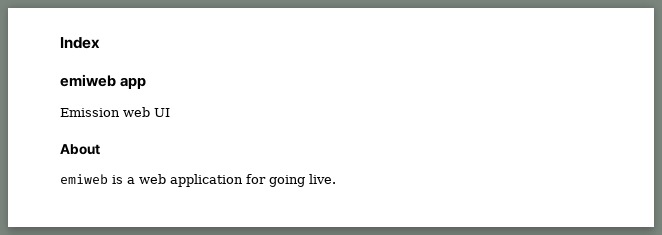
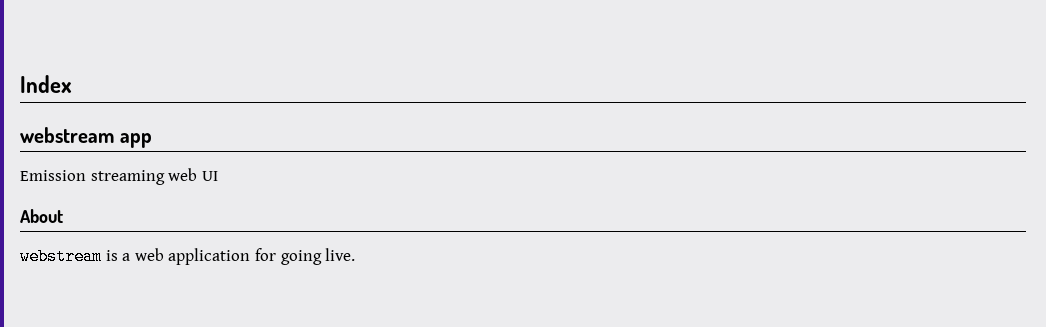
[60,74,116,87] emiweb -> [20,127,114,143] webstream
(120, 112) none -> [90,170,165,185] streaming
[60,174,108,184] emiweb -> [20,248,102,265] webstream

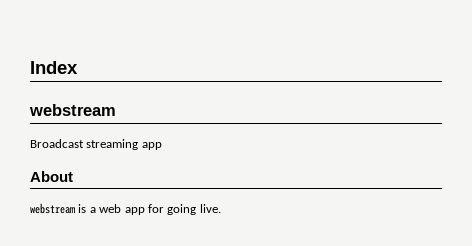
[119,133,152,148] [20,168,218,185] app // Emission streaming web UI -> [30,139,162,150] // Broadcast streaming app
[168,248,251,265] application -> [124,207,145,215] app

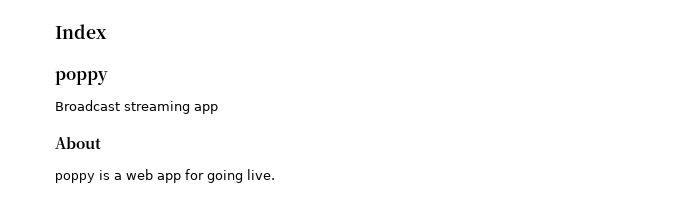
[29,104,116,116] webstream -> [55,71,108,85] poppy
[30,203,75,214] webstream -> [55,173,95,183] poppy

